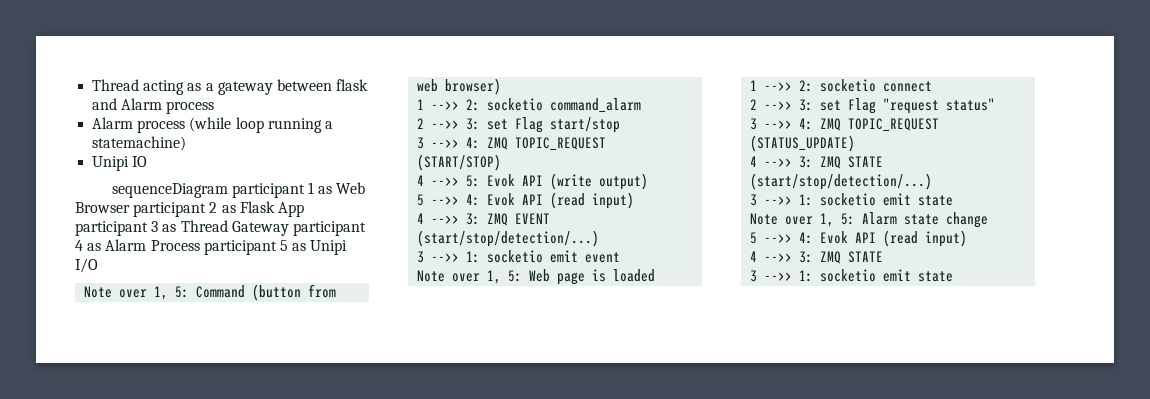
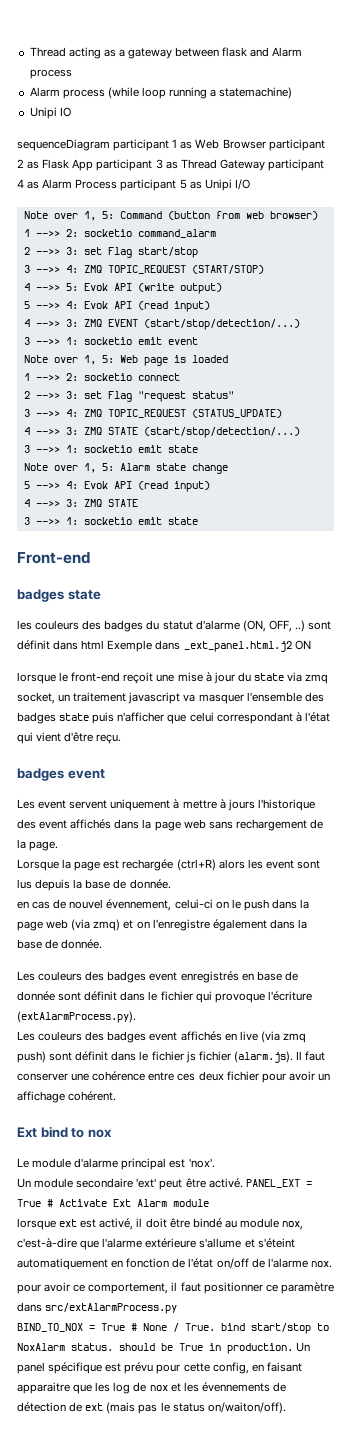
(954, 276) none -> [17,552,90,564] [17,589,101,602] [17,620,332,632] [17,640,311,652] [17,672,329,684] [17,692,324,704] [17,712,330,724] [17,732,122,744] [17,768,105,781] [17,799,315,811] [17,819,323,831] [17,839,59,851] [17,859,320,871] [17,879,171,891] [17,899,310,911] [17,919,307,931] [17,939,103,949] [17,971,298,983] [17,991,312,1003] [17,1011,136,1023] [17,1031,306,1043] [17,1051,326,1063] [17,1071,330,1083] [17,1091,117,1103] [17,1126,112,1138] [17,1158,215,1170] [17,1178,312,1190] [17,1199,209,1207] [17,1218,304,1230] [17,1238,295,1250] [17,1258,332,1270] [17,1282,334,1294] [17,1302,178,1314] [17,1323,329,1334] [17,1342,311,1354] [17,1362,302,1374] [17,1382,286,1394] [17,1402,286,1414] // Front-end // badges state // les couleurs des badges du statut d'alarme (ON, OFF, ..) sont définit dans html Exemple dans _ext_panel.html.j2 ON // lorsque le front-end reçoit une mise à jour du state via zmq socket, un traitement javascript va masquer l'ensemble des badges state puis n'afficher que celui correspondant à l'état qui vient d'être reçu. // badges event // Les event servent uniquement à mettre à jours l'historique des event affichés dans la page web sans rechargement de la page. // Lorsque la page est rechargée (ctrl+R) alors les event sont lus depuis la base de donnée. // en cas de nouvel évennement, celui-ci on le push dans la page web (via zmq) et on l'enregistre également dans la base de donnée. // Les couleurs des badges event enregistrés en base de donnée sont définit dans le fichier qui provoque l'écriture (extAlarmProcess.py). // Les couleurs des badges event affichés en live (via zmq push) sont définit dans le fichier js fichier (alarm.js). Il faut conserver une cohérence entre ces deux fichier pour avoir un affichage cohérent. // Ext bind to nox // Le module d'alarme principal est 'nox'. // Un module secondaire 'ext' peut être activé. PANEL_EXT = True # Activate Ext Alarm module // lorsque ext est activé, il doit être bindé au module nox, c'est-à-dire que l'alarme extérieure s'allume et s'éteint automatiquement en fonction de l'état on/off de l'alarme nox. // pour avoir ce comportement, il faut positionner ce paramètre dans src/extAlarmProcess.py // BIND_TO_NOX = True # None / True. bind start/stop to NoxAlarm status. should be True in production. Un panel spécifique est prévu pour cette config, en faisant apparaitre que les log de nox et les évennements de détection de ext (mais pas le status on/waiton/off).

